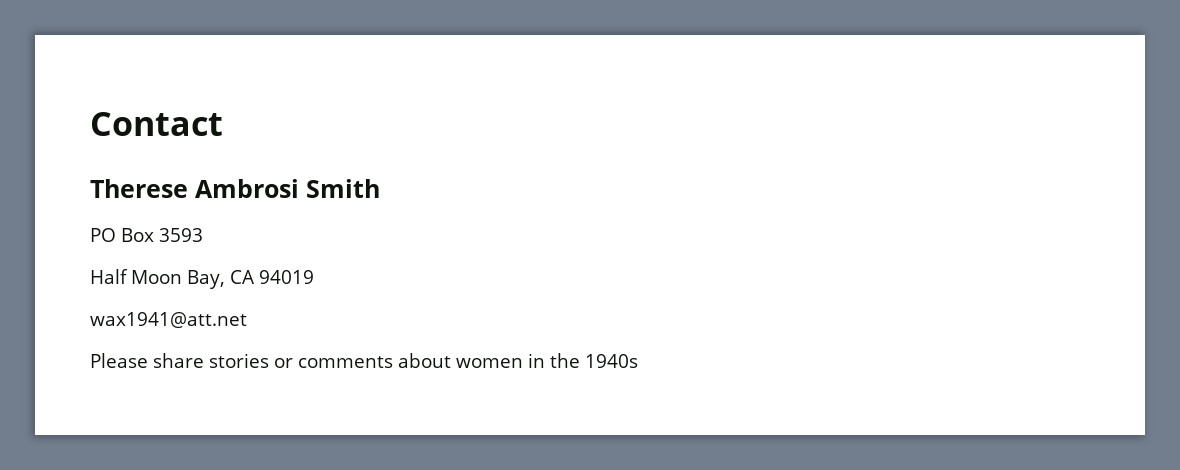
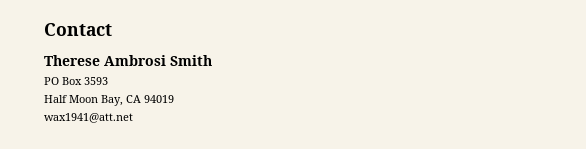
[90,353,638,368] // Please share stories or comments about women in the 1940s -> (133, 118) none

